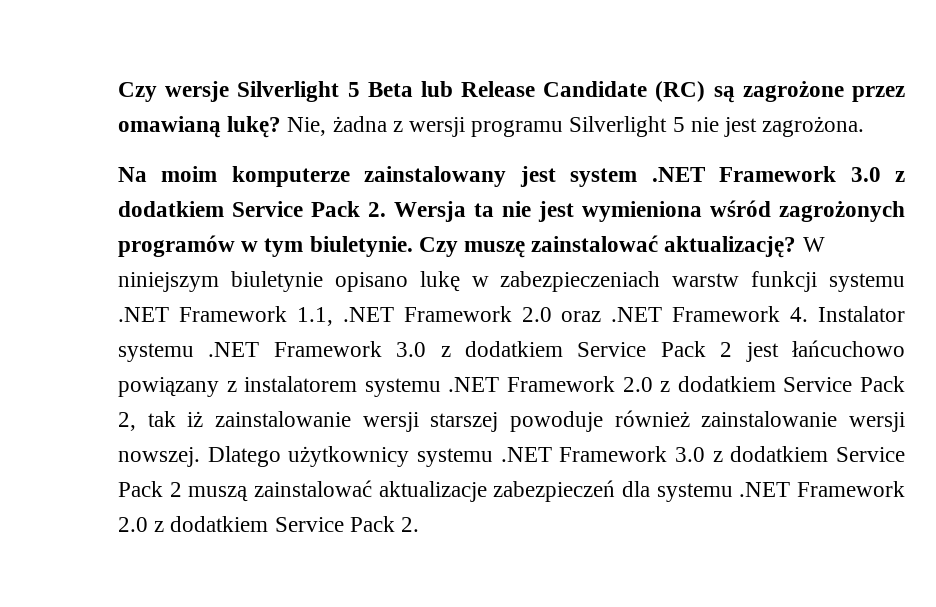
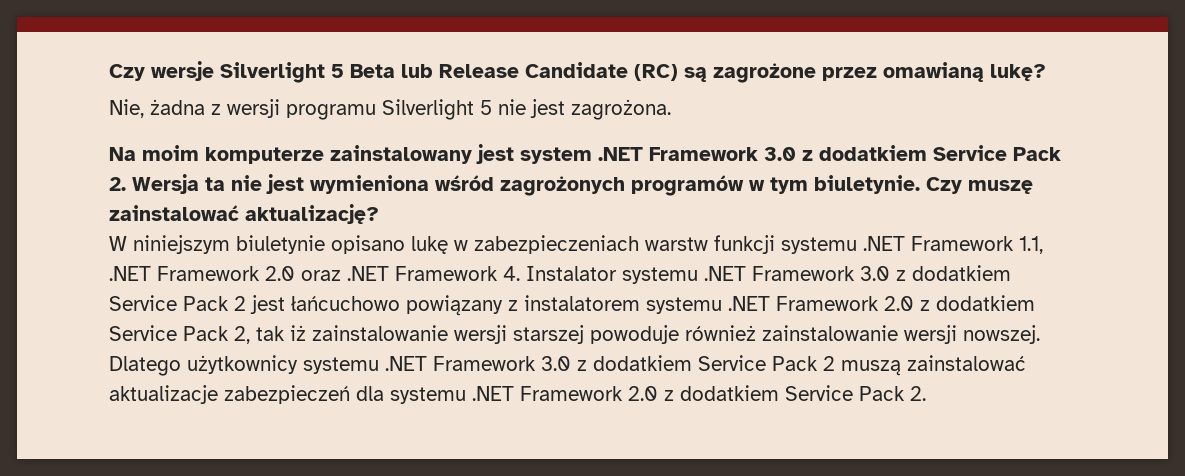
(282, 127) none -> (1046, 72) //
(797, 247) none -> (379, 214) //

